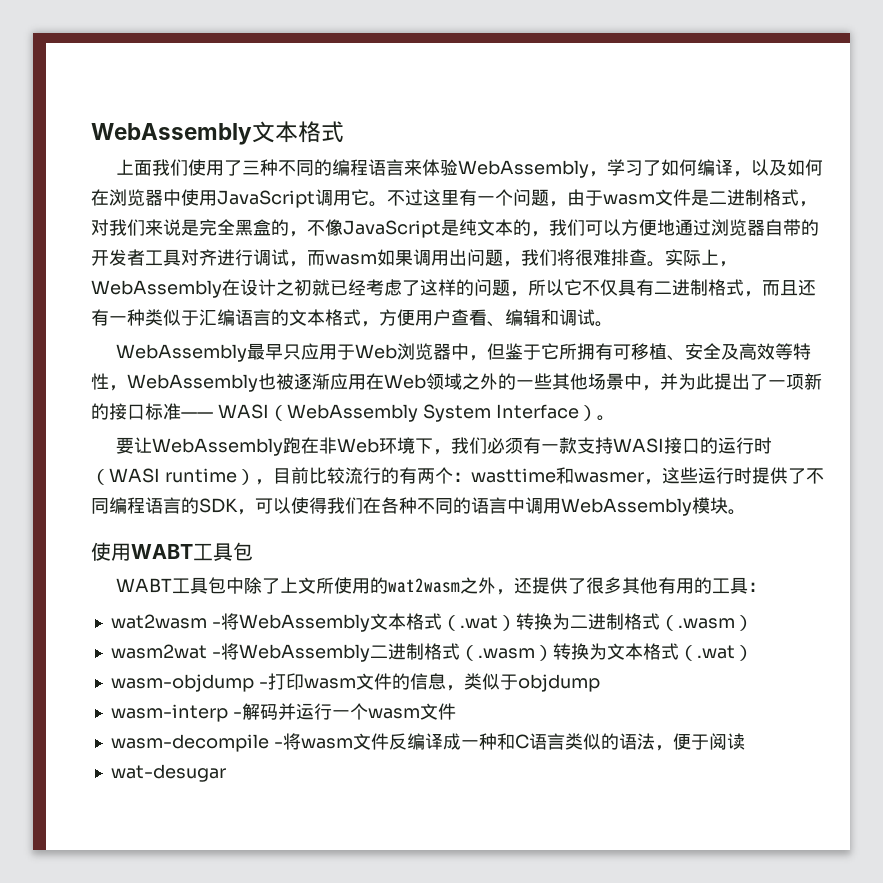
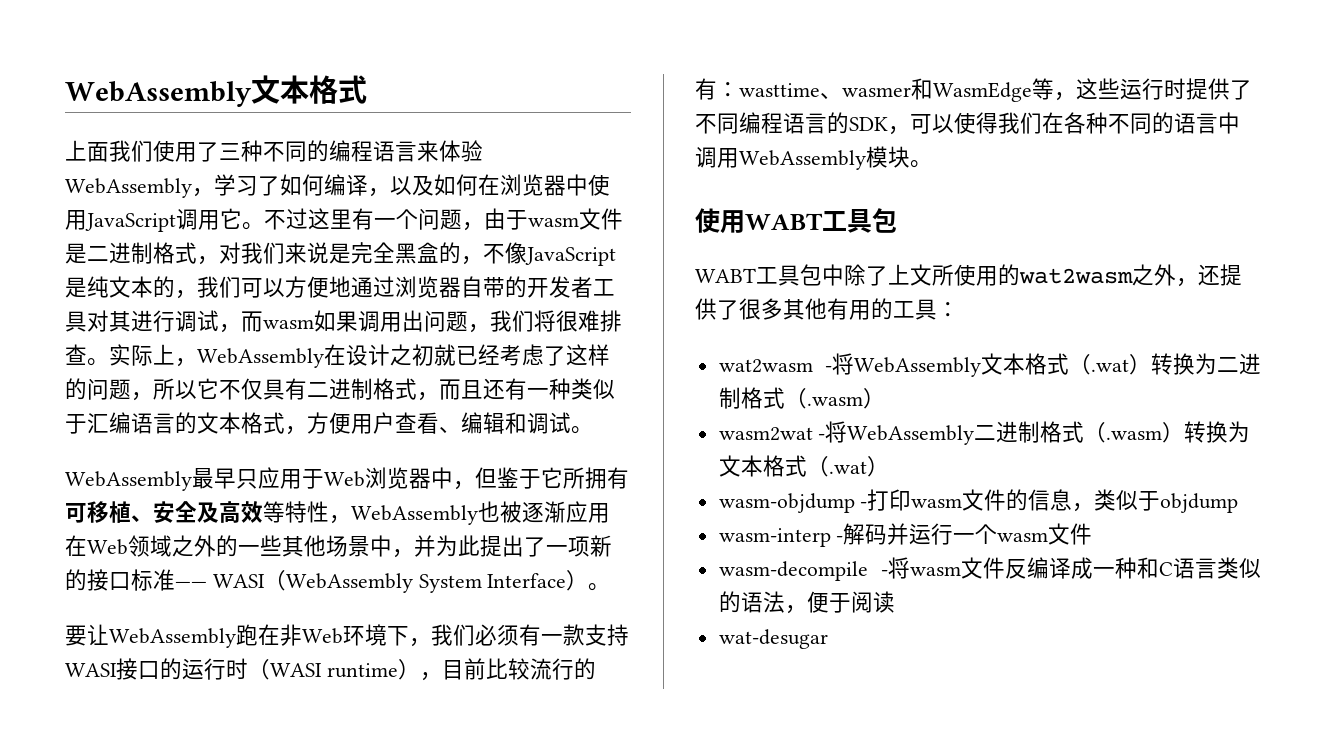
[199,249,217,266] 齐 -> [109,311,131,332] 其
[416,467,644,484] 两个：wasttime和wasmer -> [717,78,1054,102] ：wasttime、wasmer和WasmEdge等

